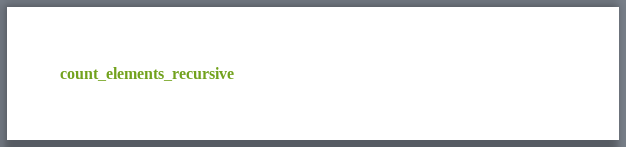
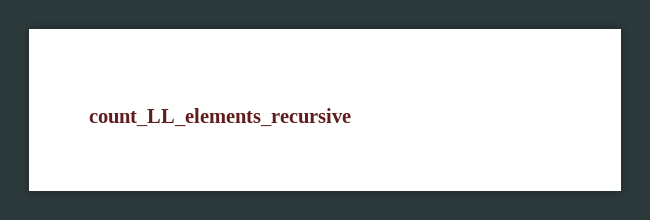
[60,67,234,81] count_elements_recursive -> [89,108,351,127] count_LL_elements_recursive

